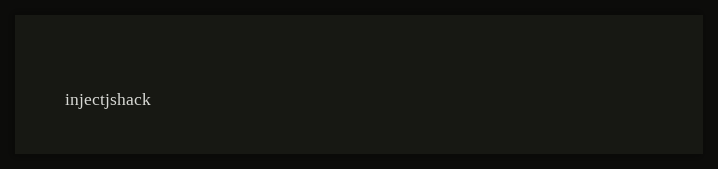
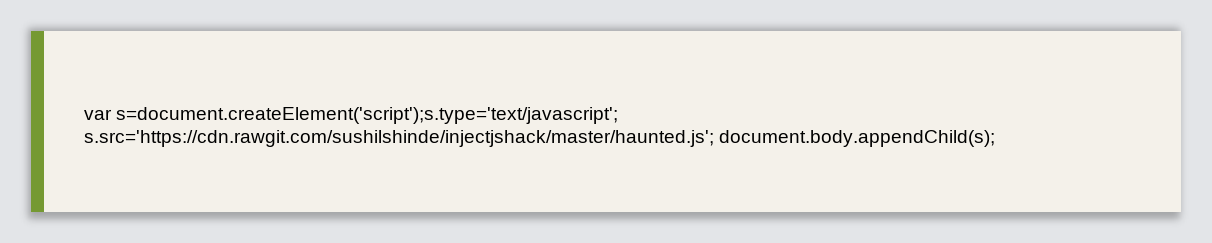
[65,93,151,109] injectjshack -> [84,107,619,124] [84,130,996,147] var s=document.createElement('script');s.type='text/javascript'; s.src='https://cdn.rawgit.com/sushilshinde/injectjshack/master/haunted.js'; document.body.appendChild(s);

